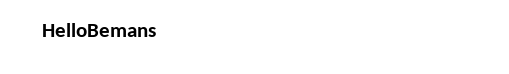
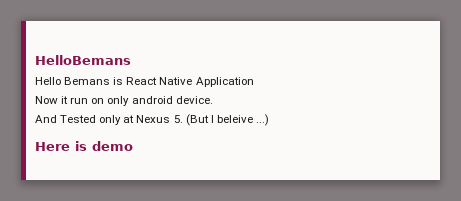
(156, 30) none -> [35,77,254,87] [35,96,213,106] [35,114,269,126] [35,141,133,151] // Hello Bemans is React Native Application // Now it run on only android device. // And Tested only at Nexus 5. (But I beleive ...) // Here is demo

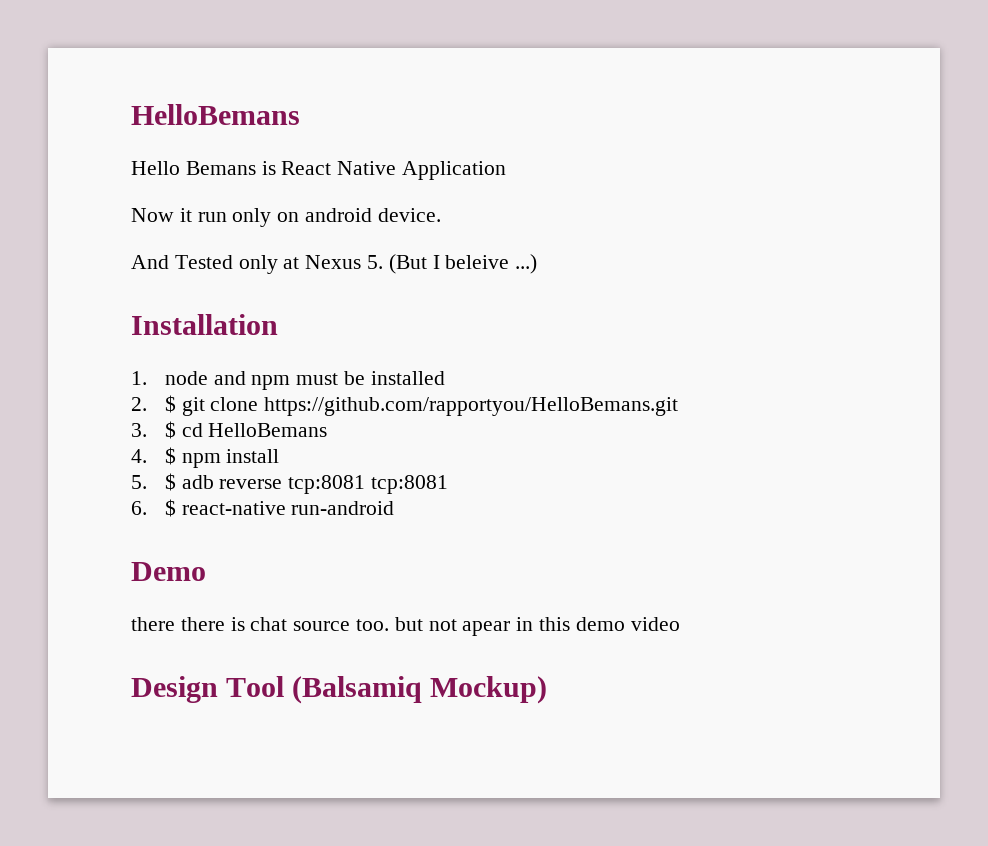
[91,96,130,106] on only -> [232,208,300,227] only on
[35,141,133,151] Here is demo -> [131,314,278,335] [131,371,445,390] [131,395,679,416] [131,421,328,439] [131,447,280,468] [131,473,449,494] [131,499,395,517] [131,562,206,581] [131,617,680,636] [131,676,548,704] Installation // 1. node and npm must be installed // 2. $ git clone https://github.com/rapportyou/HelloBemans.git // 3. $ cd HelloBemans // 4. $ npm install // 5. $ adb reverse tcp:8081 tcp:8081 // 6. $ react-native run-android // Demo // there there is chat source too. but not apear in this demo video // Design Tool (Balsamiq Mockup)

